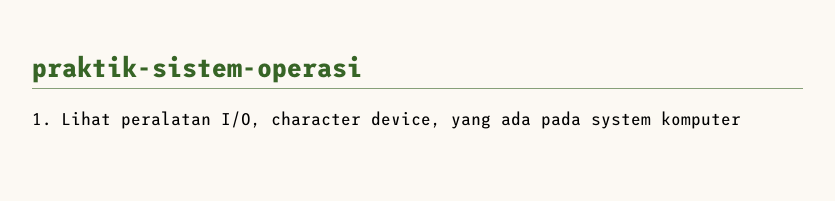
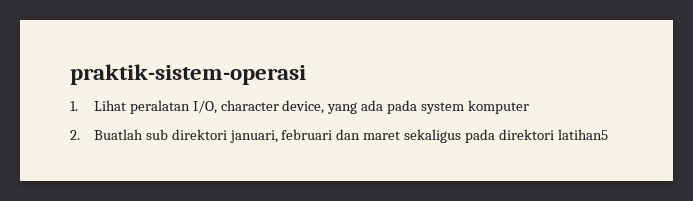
(742, 120) none -> [70,129,608,143] // 2. Buatlah sub direktori januari, februari dan maret sekaligus pada direktori latihan5

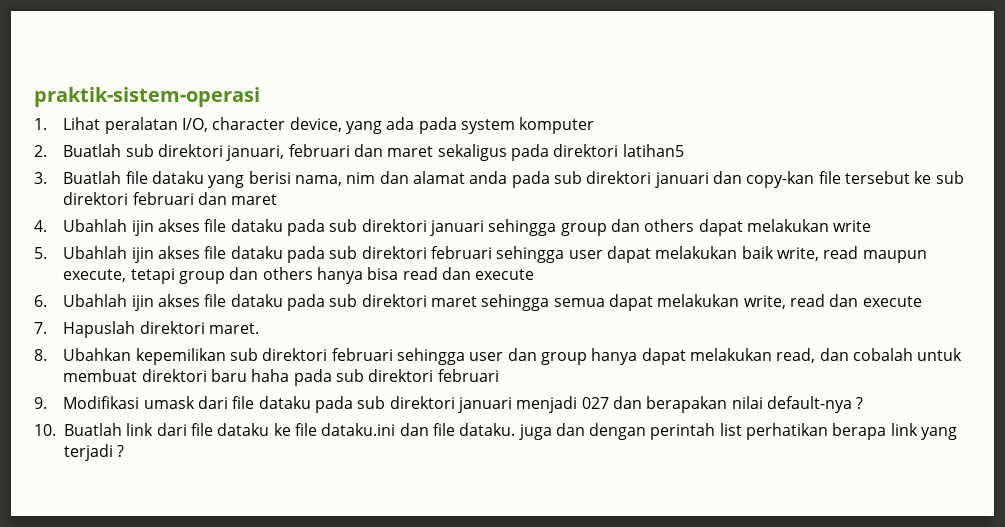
(608, 134) none -> [34,171,964,188] [63,192,278,205] [34,219,872,236] [34,246,927,263] [63,267,535,284] [34,294,922,311] [34,321,260,338] [34,348,963,365] [63,369,499,386] [34,396,864,413] [34,423,958,440] [64,444,125,461] // 3. Buatlah file dataku yang berisi nama, nim dan alamat anda pada sub direktori januari dan copy-kan file tersebut ke sub direktori februari dan maret // 4. Ubahlah ijin akses file dataku pada sub direktori januari sehingga group dan others dapat melakukan write // 5. Ubahlah ijin akses file dataku pada sub direktori februari sehingga user dapat melakukan baik write, read maupun execute, tetapi group dan others hanya bisa read dan execute // 6. Ubahlah ijin akses file dataku pada sub direktori maret sehingga semua dapat melakukan write, read dan execute // 7. Hapuslah direktori maret. // 8. Ubahkan kepemilikan sub direktori februari sehingga user dan group hanya dapat melakukan read, dan cobalah untuk membuat direktori baru haha pada sub direktori februari // 9. Modifikasi umask dari file dataku pada sub direktori januari menjadi 027 dan berapakan nilai default-nya ? // 10. Buatlah link dari file dataku ke file dataku.ini dan file dataku. juga dan dengan perintah list perhatikan berapa link yang terjadi ?

